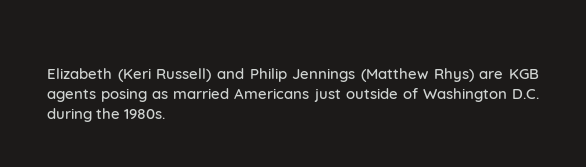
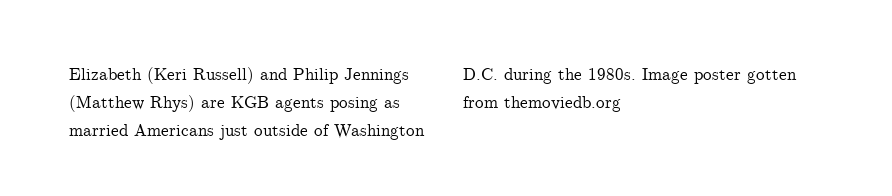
(166, 114) none -> [642,68,797,84] [463,96,621,112] Image poster gotten from themoviedb.org

